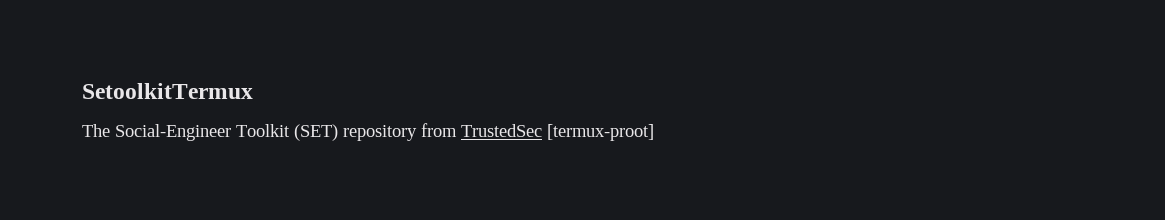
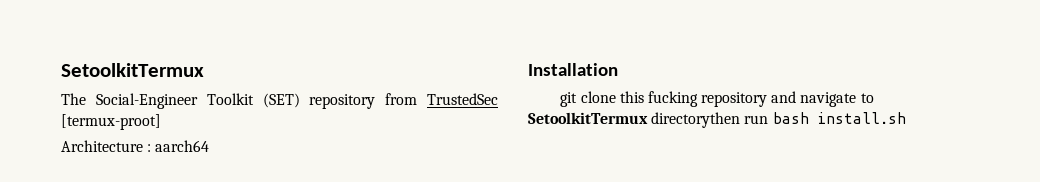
(654, 132) none -> [61,140,210,152] [528,63,618,76] [560,91,874,107] [528,112,906,128] // Architecture : aarch64 // Installation // git clone this fucking repository and navigate to SetoolkitTermux directorythen run bash install.sh

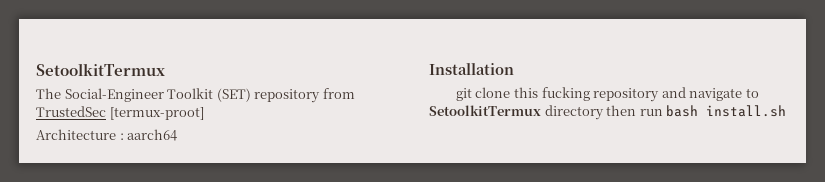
[651,112,741,128] directorythen -> [544,105,637,120] directory then

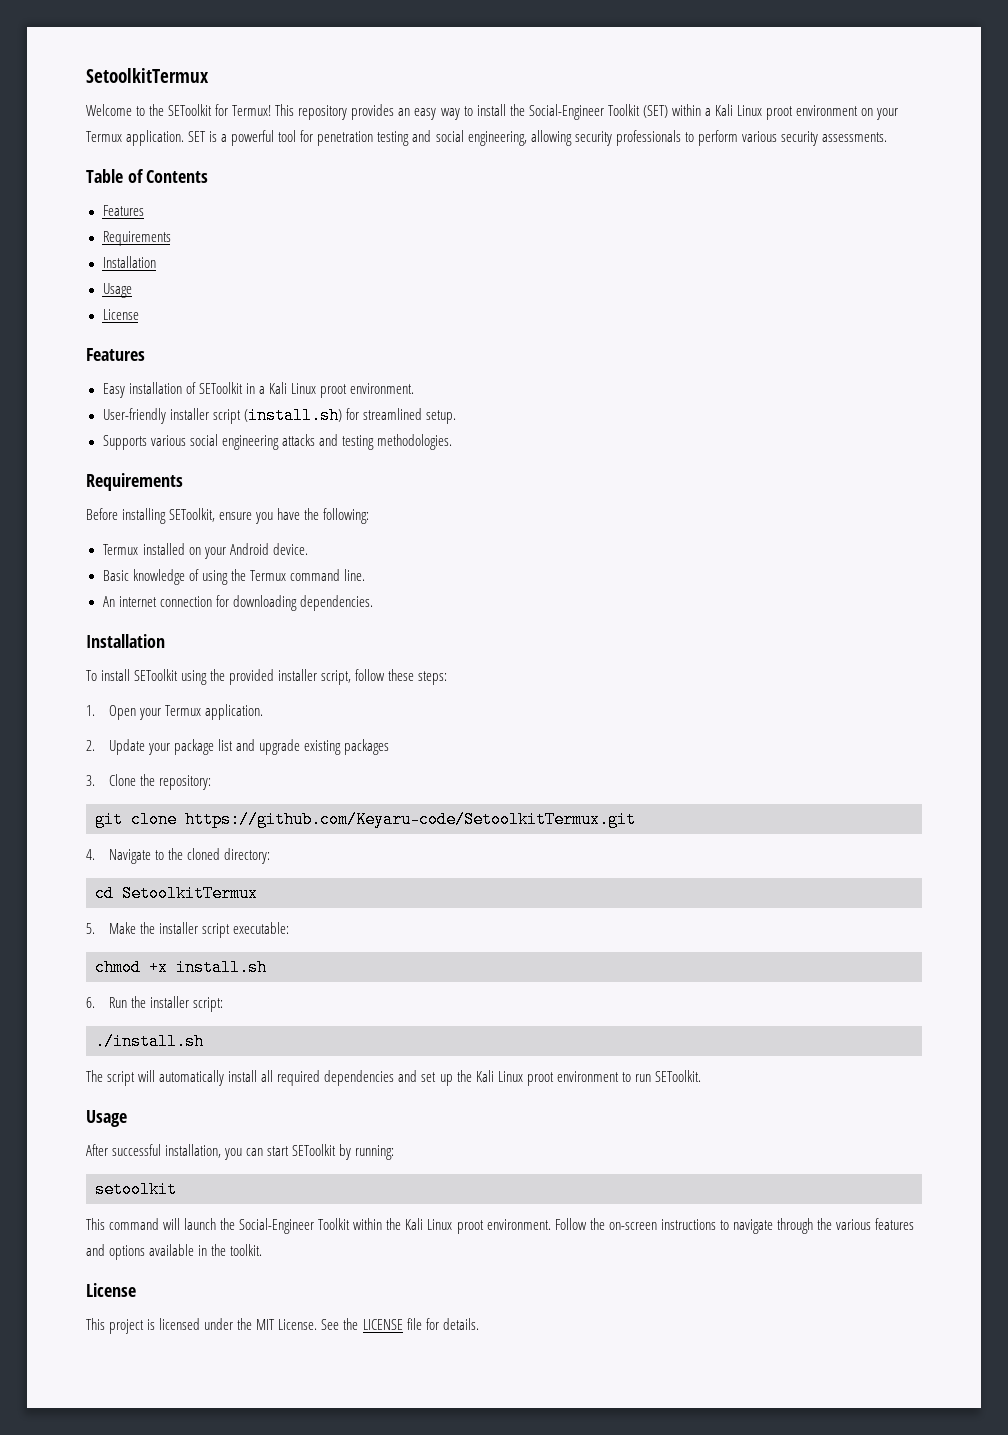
[36,63,165,76] [36,88,355,103] [36,106,204,120] [36,129,178,141] [429,63,514,75] [455,87,759,102] [429,105,787,120] SetoolkitTermux // The Social-Engineer Toolkit (SET) repository from TrustedSec [termux-proot] // Architecture : aarch64 // Installation // git clone this fucking repository and navigate to SetoolkitTermux directory then run bash install.sh -> [86,68,209,83] [86,104,899,120] [86,130,887,146] [86,169,209,183] [102,205,144,216] [102,231,171,246] [102,256,156,268] [102,283,132,298] [102,309,139,320] [86,348,145,361] [102,382,414,398] [102,407,456,424] [102,434,452,450] [86,473,183,491] [86,508,370,524] [102,543,308,559] [102,569,365,585] [102,595,373,611] [86,634,165,648] [86,669,448,685] [86,704,263,720] [86,739,389,755] [86,774,211,790] [95,811,636,828] [86,848,270,864] [95,885,258,902] [86,922,289,938] [95,959,267,976] [86,996,223,1012] [95,1033,204,1050] [86,1070,701,1086] [86,1110,127,1127] [86,1144,395,1160] [95,1181,177,1198] [86,1218,915,1234] [86,1244,263,1260] [86,1283,136,1297] [86,1318,479,1334] SetoolkitTermux // Welcome to the SEToolkit for Termux! This repository provides an easy way to install the Social-Engineer Toolkit (SET) within a Kali Linux proot environment on your Termux application. SET is a powerful tool for penetration testing and social engineering, allowing security professionals to perform various security assessments. // Table of Contents // Features // Requirements // Installation // Usage // License // Features // Easy installation of SEToolkit in a Kali Linux proot environment. // User-friendly installer script (install.sh) for streamlined setup. // Supports various social engineering attacks and testing methodologies. // Requirements // Before installing SEToolkit, ensure you have the following: // Termux installed on your Android device. // Basic knowledge of using the Termux command line. // An internet connection for downloading dependencies. // Installation // To install SEToolkit using the provided installer script, follow these steps: // 1. Open your Termux application. // 2. Update your package list and upgrade existing packages // 3. Clone the repository: // git clone https://github.com/Keyaru-code/SetoolkitTermux.git // 4. Navigate to the cloned directory: // cd SetoolkitTermux // 5. Make the installer script executable: // chmod +x install.sh // 6. Run the installer script: // ./install.sh // The script will automatically install all required dependencies and set up the Kali Linux proot environment to run SEToolkit. // Usage // After successful installation, you can start SEToolkit by running: // setoolkit // This command will launch the Social-Engineer Toolkit within the Kali Linux proot environment. Follow the on-screen instructions to navigate through the various features and options available in the toolkit. // License // This project is licensed under the MIT License. See the LICENSE file for details.

